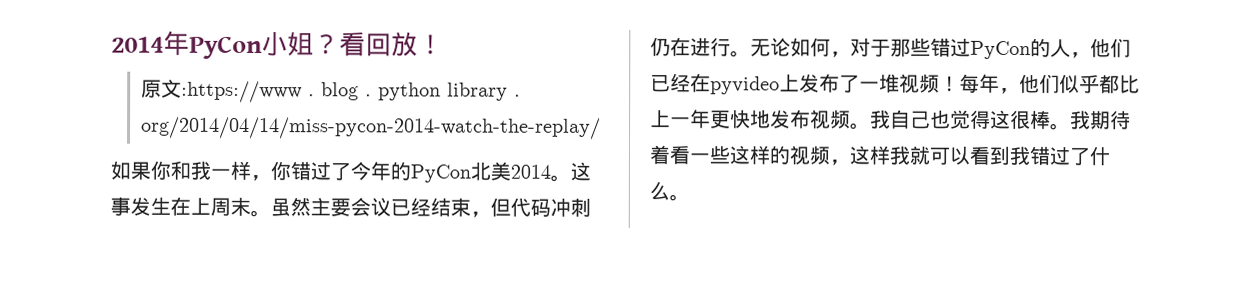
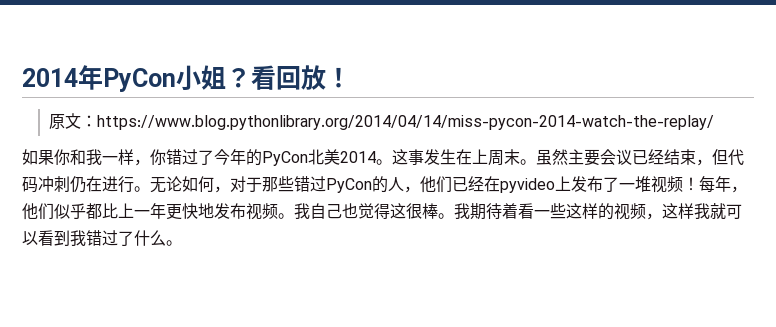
[180,80,521,104] [140,116,601,140] :https://www . blog . python library . org/2014/04/14/miss-pycon-2014-watch-the-replay/ -> [80,115,714,130] ：https://www.blog.pythonlibrary.org/2014/04/14/miss-pycon-2014-watch-the-replay/

